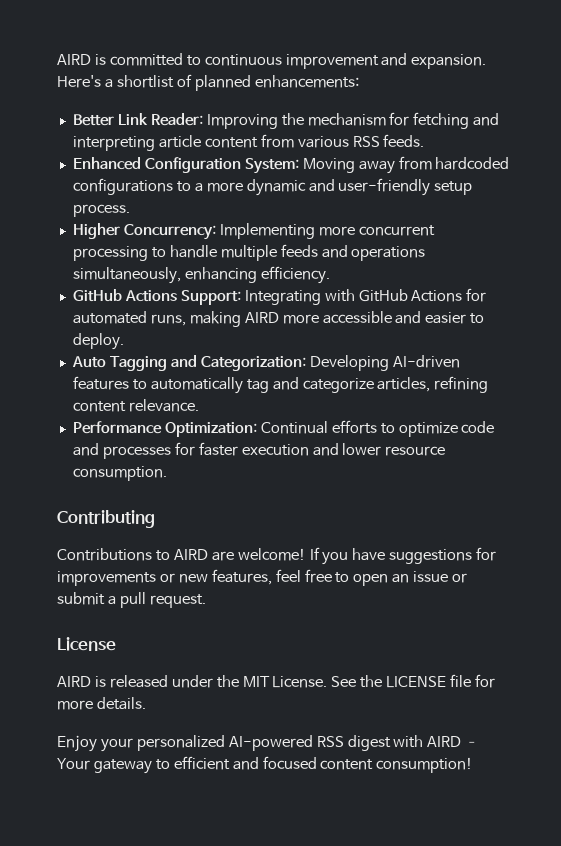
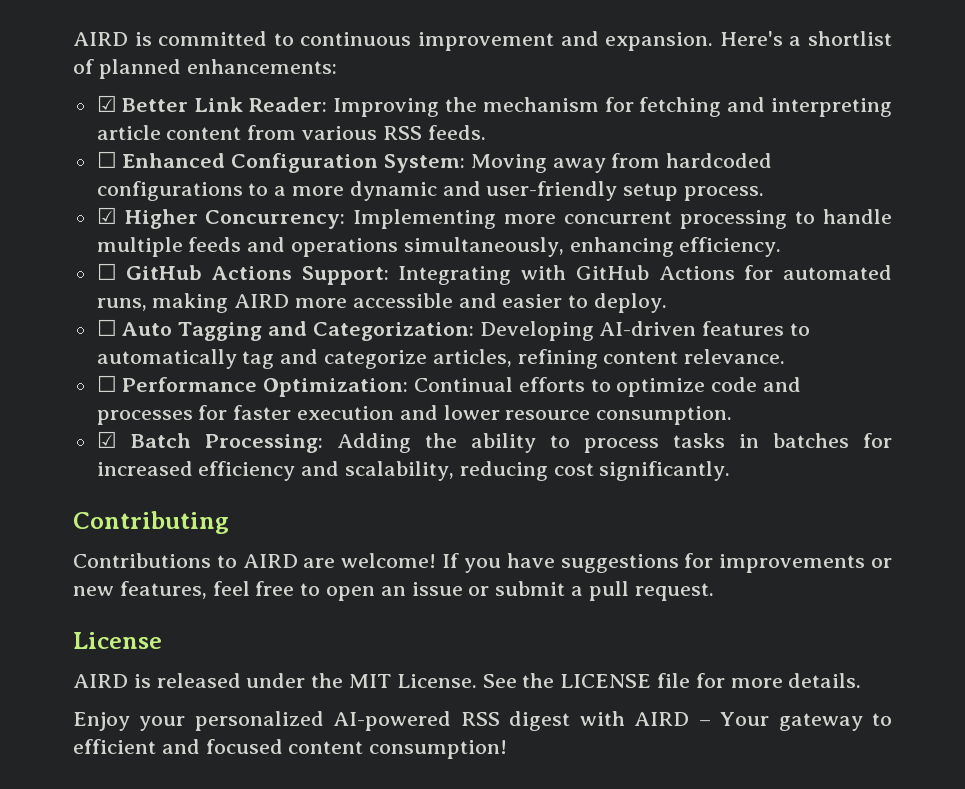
(359, 81) none -> [96,95,117,112] ☑
(425, 140) none -> [96,151,117,168] ☐
(130, 210) none -> [96,207,117,224] ☑
(330, 275) none -> [96,263,117,280] ☐
(124, 341) none -> [96,319,117,336] ☐
(199, 405) none -> [96,375,117,392] ☐
(167, 473) none -> [96,431,892,453] [96,461,731,481] // ☑ Batch Processing: Adding the ability to process tasks in batches for increased efficiency and scalability, reducing cost significantly.

